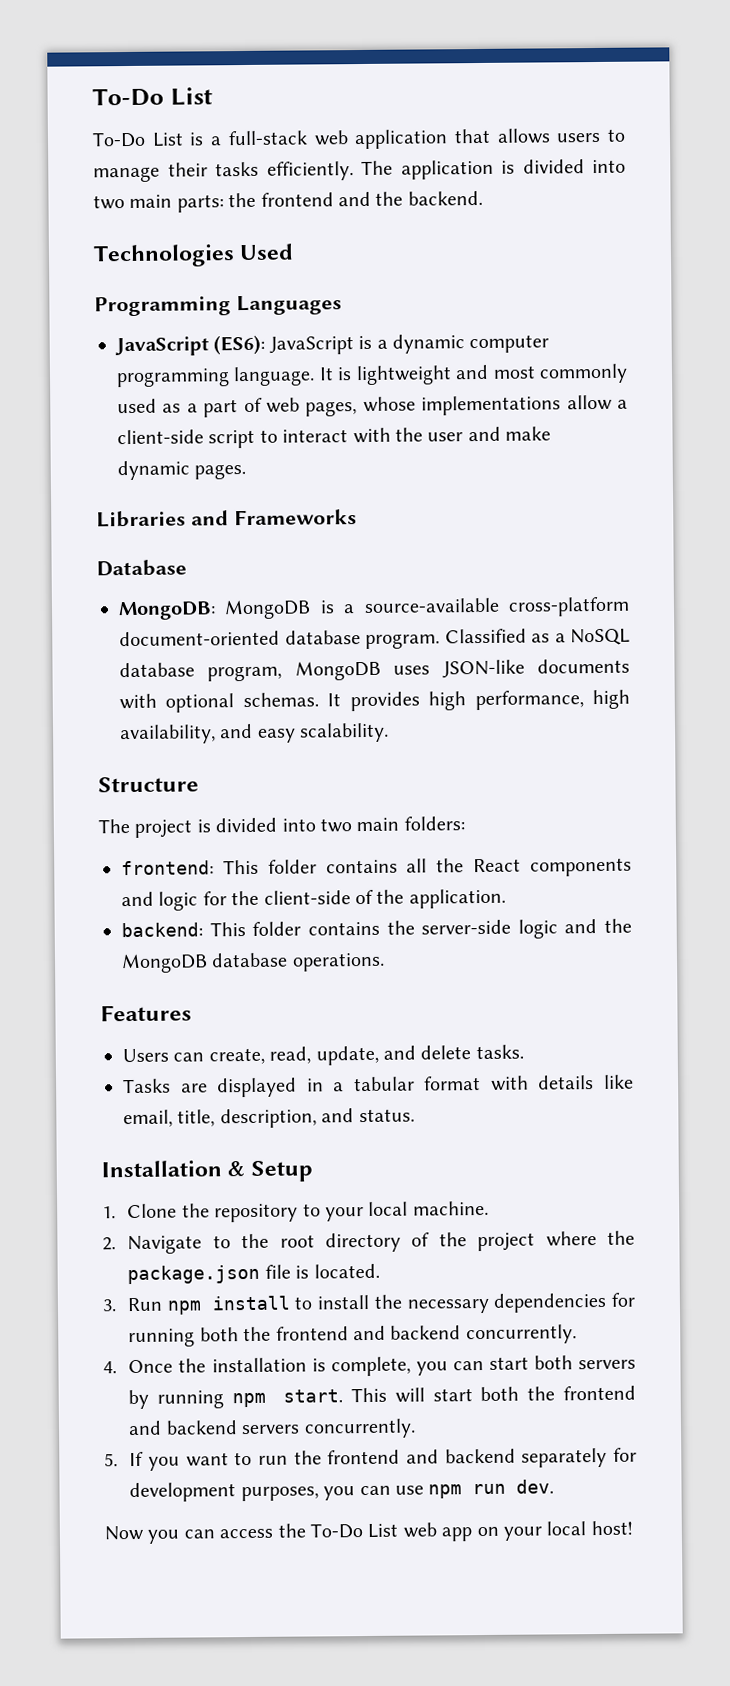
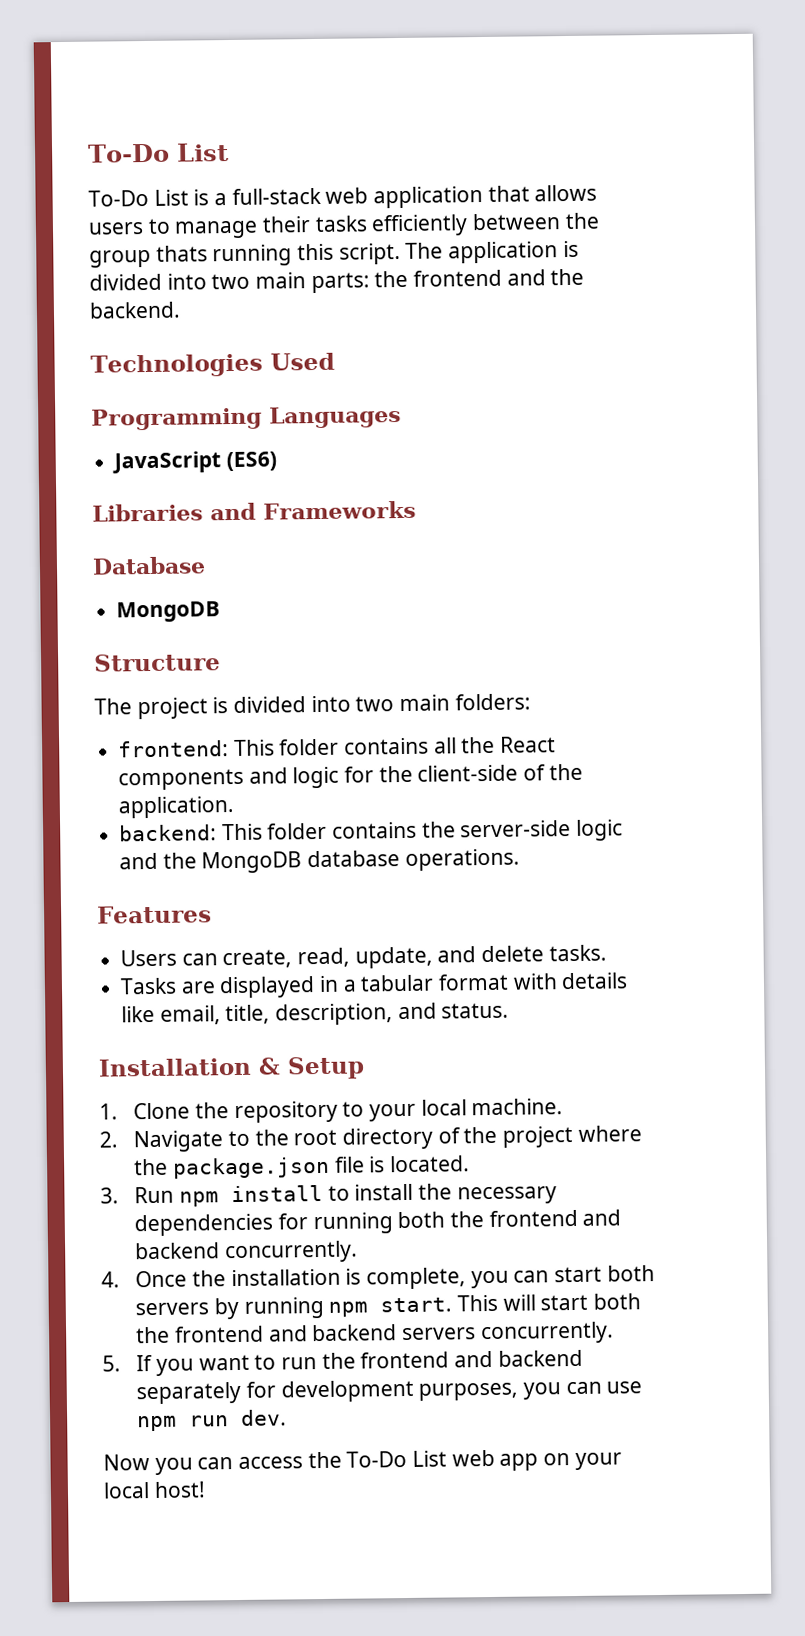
[266,161,354,181] efficiently. -> [371,212,600,237] [89,242,401,268] efficiently between the group thats running this script.
[213,334,550,356] [116,363,628,388] [117,394,628,418] [117,426,552,449] [117,460,247,481] (ES6): JavaScript is a dynamic computer programming language. It is lightweight and most commonly used as a part of web pages, whose implementations allow a client-side script to interact with the user and make dynamic pages. -> [225,451,277,472] (ES6)
[118,596,630,621] [119,628,630,649] [119,658,630,682] [119,689,630,713] [119,722,390,745] MongoDB: MongoDB is a source-available cross-platform document-oriented database program. Classified as a NoSQL database program, MongoDB uses JSON-like documents with optional schemas. It provides high performance, high availability, and easy scalability. -> [116,601,221,623] MongoDB

